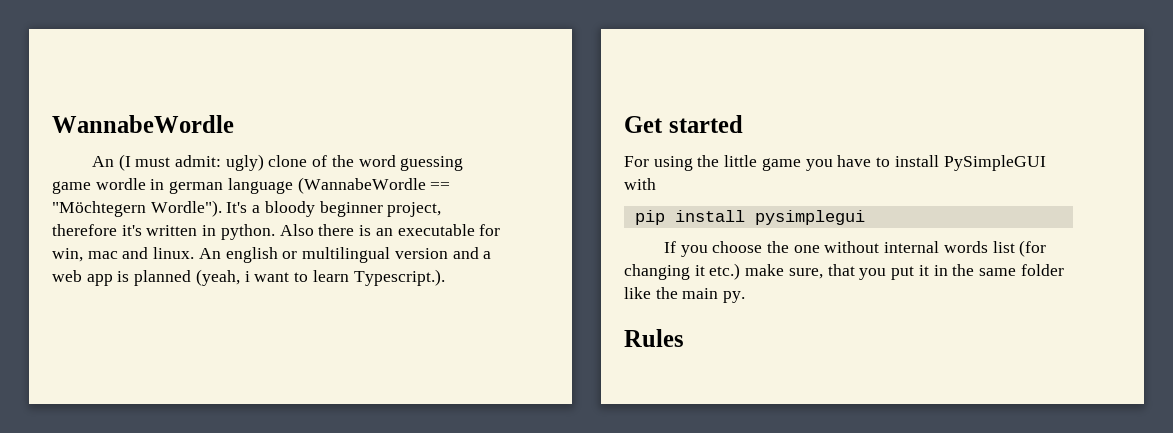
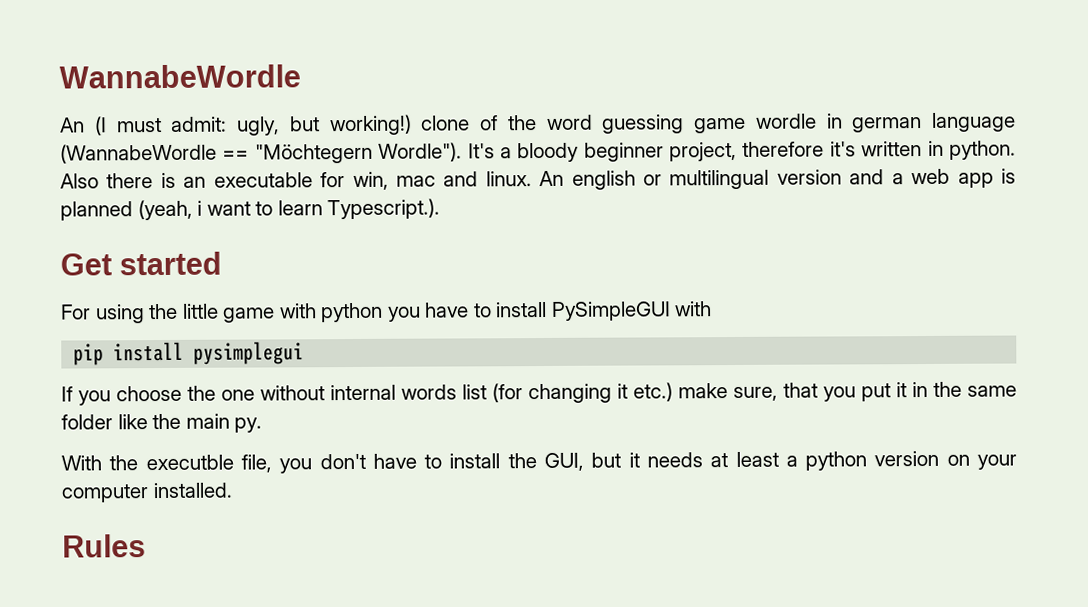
[225,154,264,171] ugly) -> [237,114,412,136] ugly, but working!)
(801, 164) none -> [278,302,384,323] with python
(746, 297) none -> [61,450,1017,474] [61,482,233,503] // With the executble file, you don't have to install the GUI, but it needs at least a python version on your computer installed.

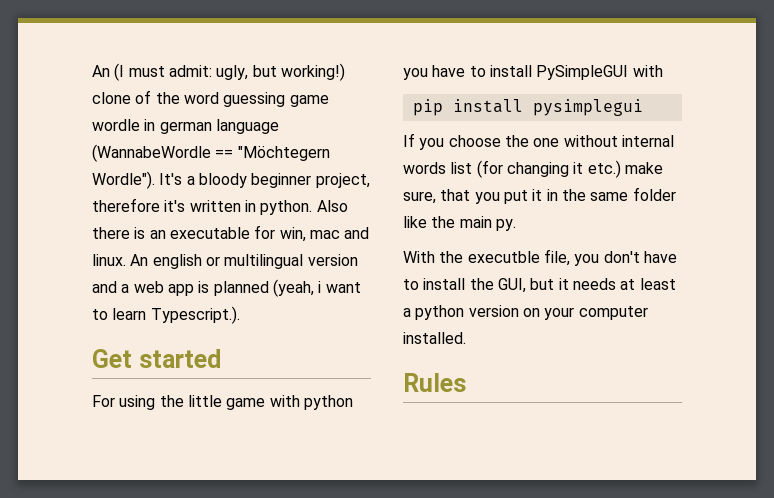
[59,64,301,89] WannabeWordle // -> (92, 71) none

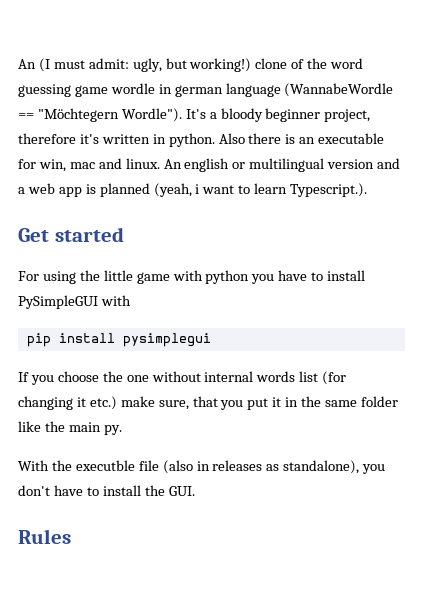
[543,249,570,266] file, -> [138,460,360,474] file (also in releases as standalone),
[497,278,676,293] [403,305,648,320] [403,332,466,344] GUI, but it needs at least a python version on your computer installed. -> [168,486,195,496] GUI.

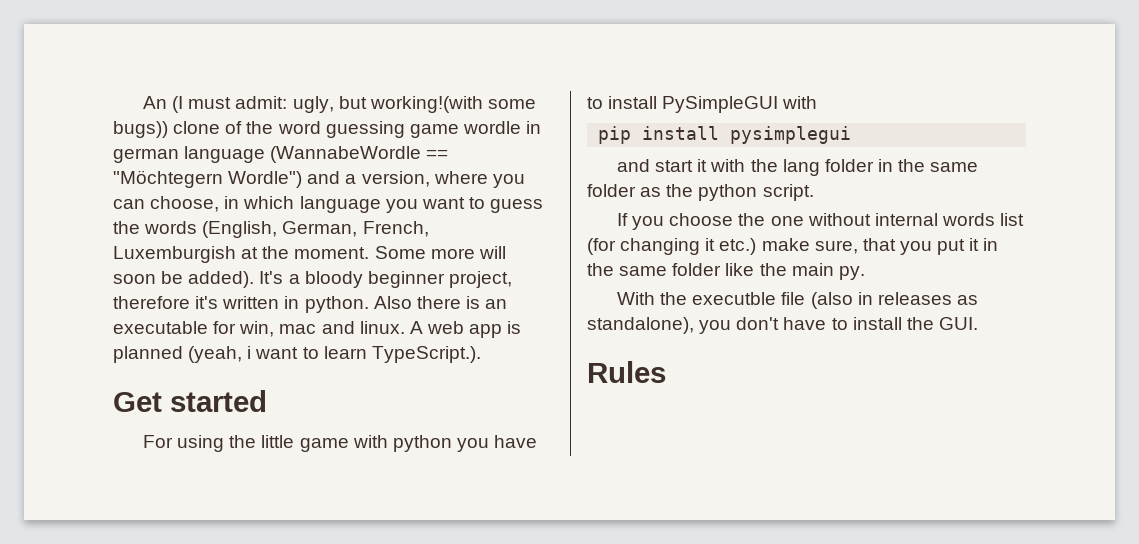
[189,58,252,72] working!) -> [369,96,536,113] [113,121,168,138] working!(with some bugs))
[121,108,182,122] Wordle"). -> [228,171,525,188] [113,196,544,213] [113,221,429,238] [113,246,506,263] [113,271,255,288] Wordle") and a version, where you can choose, in which language you want to guess the words (English, German, French, Luxemburgish at the moment. Some more will soon be added).
[163,158,401,172] [18,187,25,194] An english or multilingual version and a -> [409,321,423,334] A
[290,183,368,197] Typescript.). -> [371,346,481,363] TypeScript.).
(211, 340) none -> [616,159,979,176] [587,184,814,201] // and start it with the lang folder in the same folder as the python script.

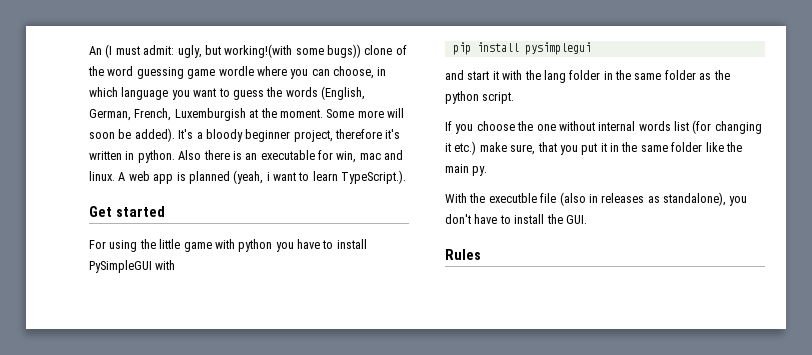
[526,121,542,134] [113,146,449,163] [113,170,430,188] in german language (WannabeWordle == "Möchtegern Wordle") and a version, -> (254, 71) none

